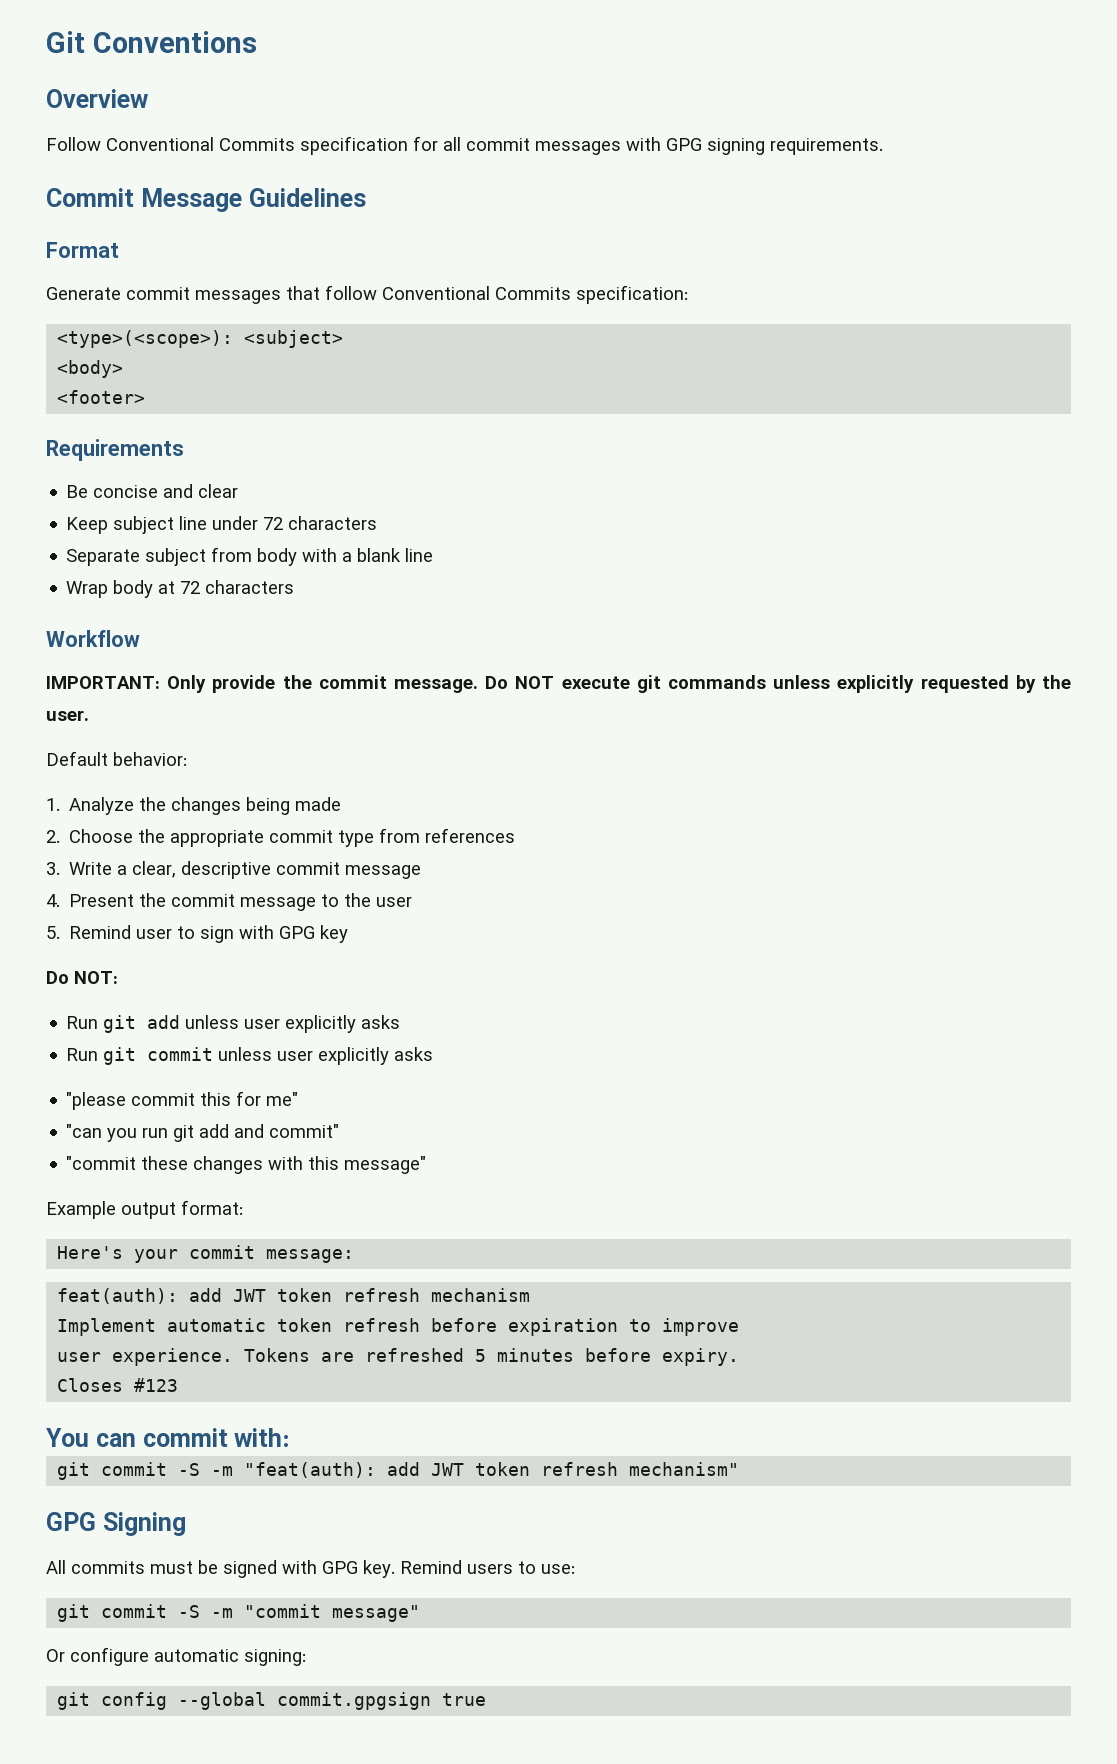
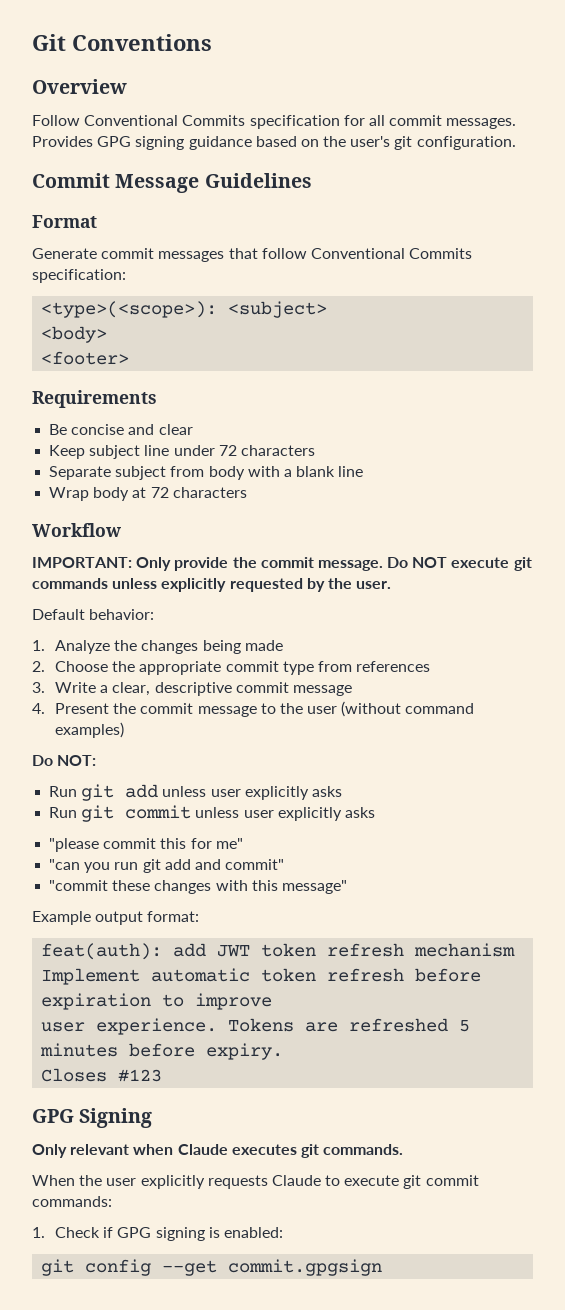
[535,137,883,155] messages with GPG signing requirements. -> [446,118,517,129] [32,136,516,150] messages. Provides GPG signing guidance based on the user's git configuration.
[46,925,349,943] // 5. Remind user to sign with GPG key -> [341,701,475,717] [54,722,124,738] (without command examples)
[57,1245,355,1263] // Here's your commit message: -> (200, 916) none
[46,1428,291,1447] [57,1462,740,1480] [46,1512,186,1536] [46,1560,575,1578] [57,1604,421,1622] [46,1647,306,1666] You can commit with: // git commit -S -m "feat(auth): add JWT token refresh mechanism" // GPG Signing // All commits must be signed with GPG key. Remind users to use: // git commit -S -m "commit message" // Or configure automatic signing: -> [32,1108,153,1128] [32,1144,404,1158] [32,1175,479,1189] [32,1196,112,1207] [32,1227,283,1241] GPG Signing // Only relevant when Claude executes git commands. // When the user explicitly requests Claude to execute git commit commands: // 1. Check if GPG signing is enabled:
[178,1692,487,1710] --global commit.gpgsign true -> [162,1259,383,1276] --get commit.gpgsign

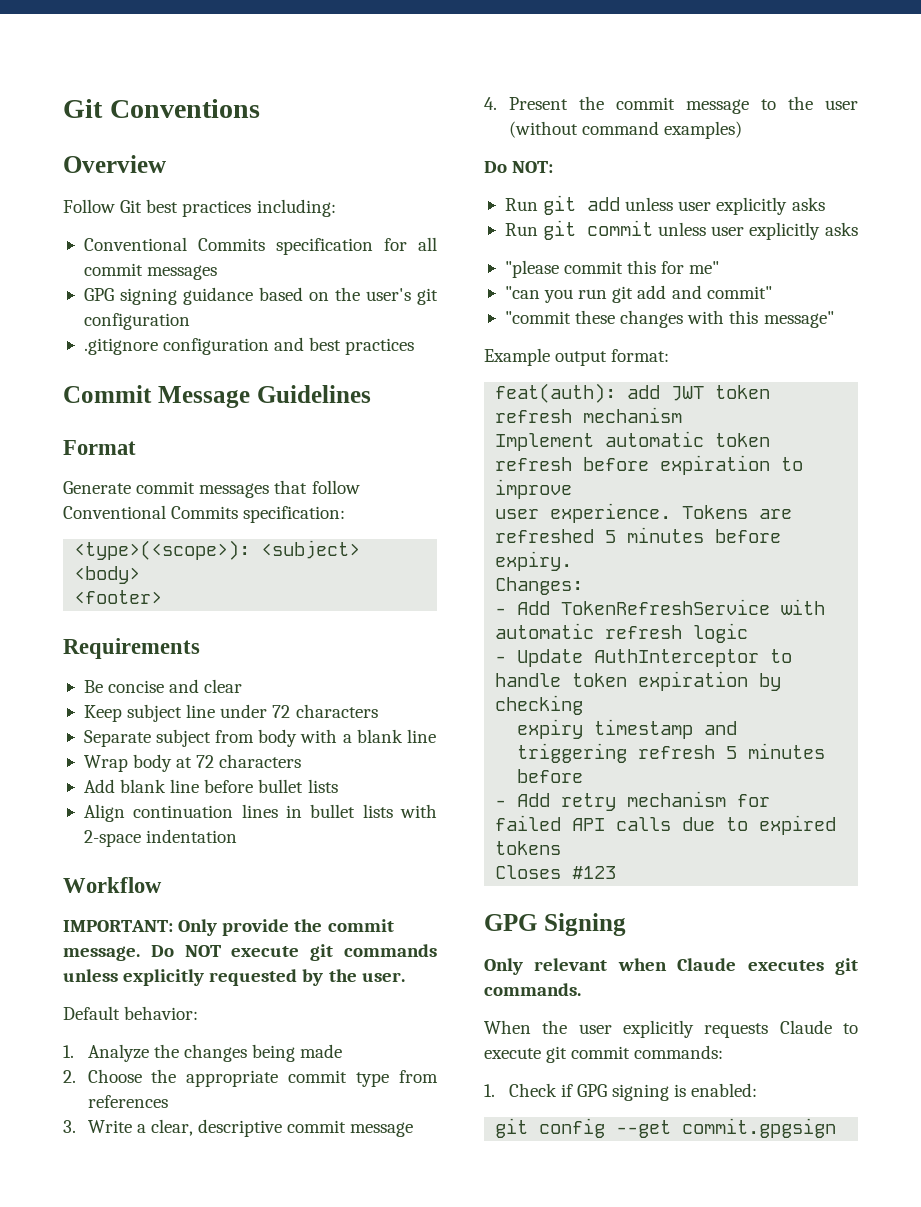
(80, 120) none -> [120,199,336,217] Git best practices including: //
[446,118,517,129] [32,136,93,147] messages. Provides -> [147,265,218,280] messages //
[416,136,516,150] configuration. -> [83,313,190,330] [83,337,415,355] configuration // .gitignore configuration and best practices
(247, 492) none -> [83,779,338,793] [83,804,437,822] [83,829,238,847] // Add blank line before bullet lists // Align continuation lines in bullet lists with 2-space indentation
(284, 1051) none -> [495,577,584,595] [495,599,826,615] [495,623,749,643] [495,649,793,667] [495,671,782,691] [495,695,584,715] [517,719,738,739] [517,743,826,763] [517,769,584,783] [495,791,771,811] [495,815,837,835] [495,841,562,855] // Changes: // - Add TokenRefreshService with automatic refresh logic // - Update AuthInterceptor to handle token expiration by checking // expiry timestamp and triggering refresh 5 minutes before // - Add retry mechanism for failed API calls due to expired tokens

